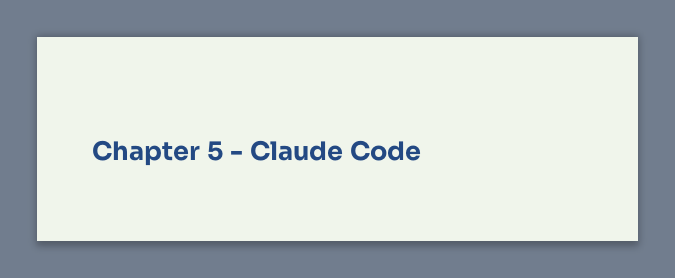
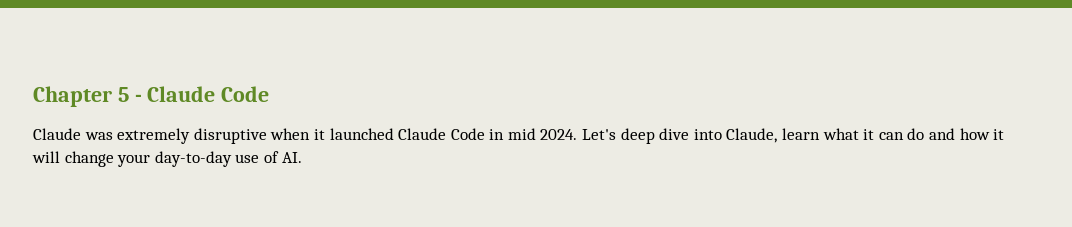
(421, 150) none -> [33,128,1005,144] [32,151,302,167] // Claude was extremely disruptive when it launched Claude Code in mid 2024. Let's deep dive into Claude, learn what it can do and how it will change your day-to-day use of AI.

